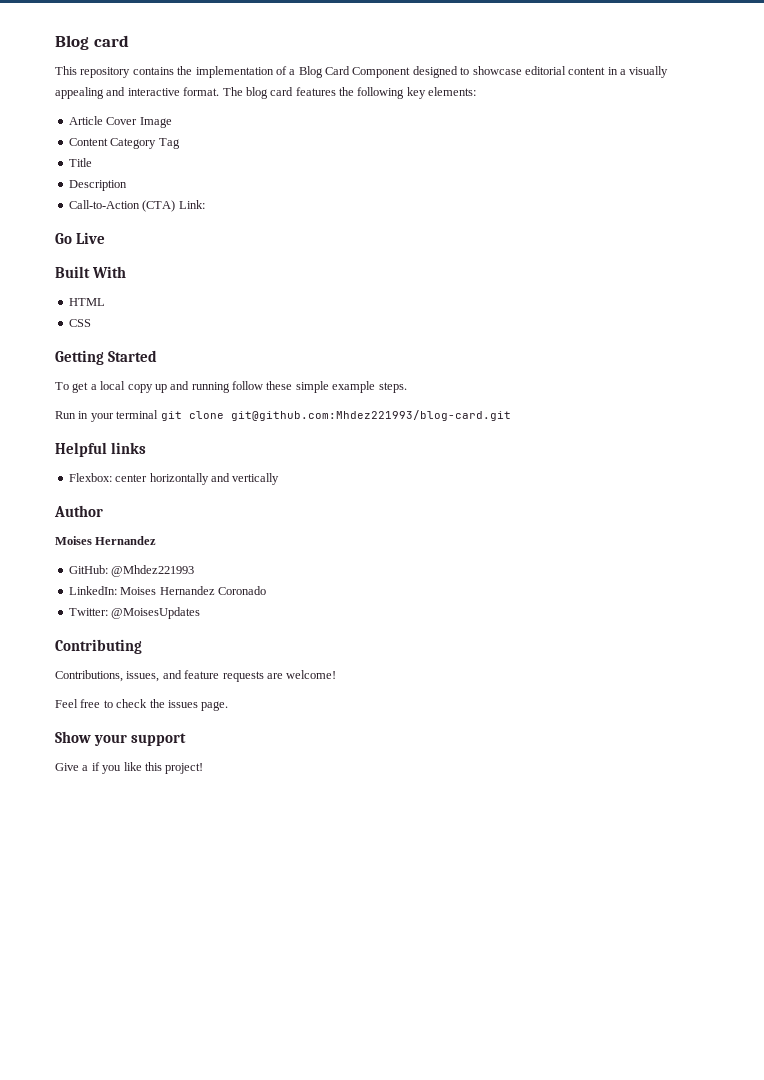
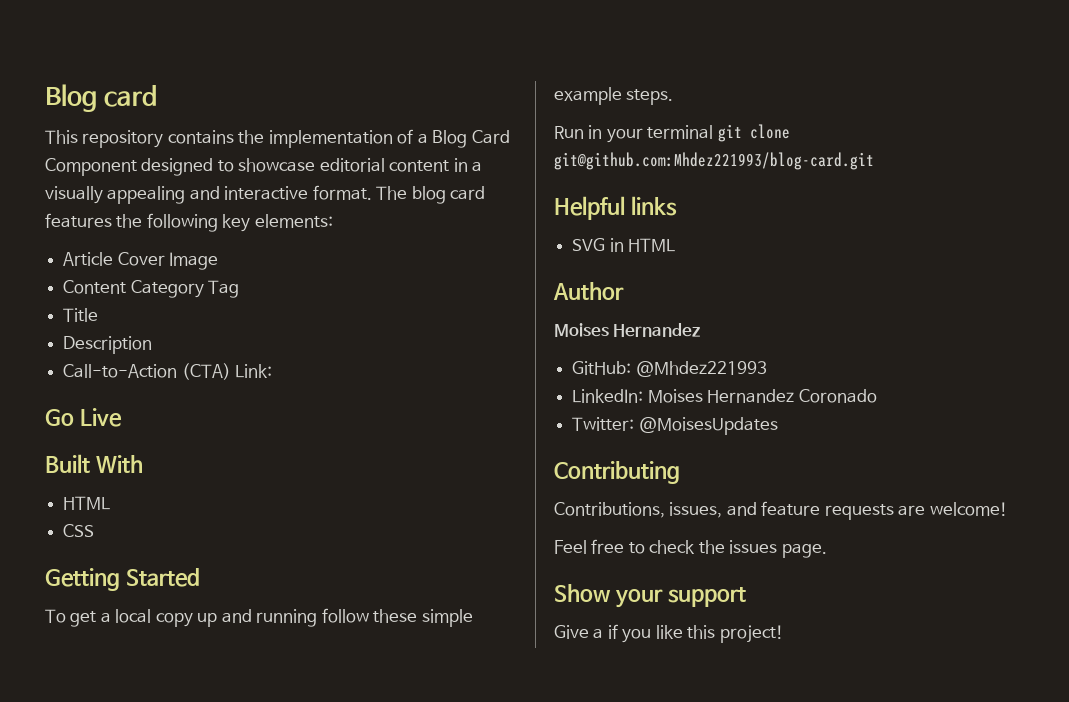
[68,473,280,485] Flexbox: center horizontally and vertically -> [572,238,676,252] SVG in HTML

